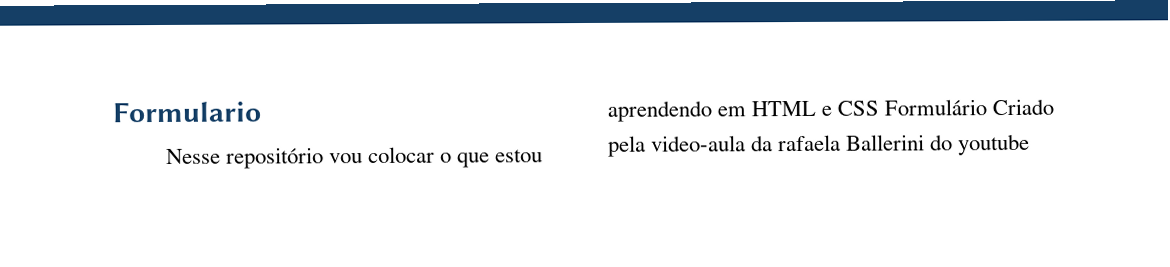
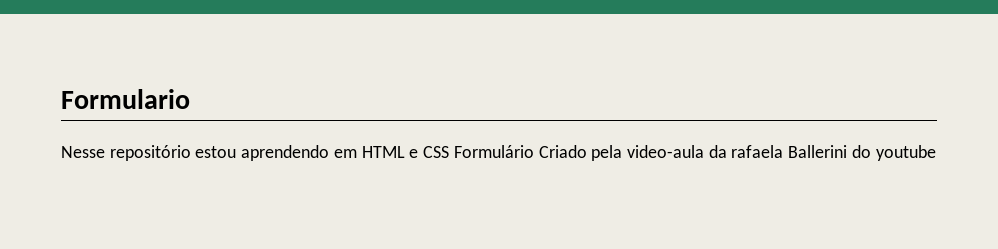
[329,146,491,168] vou colocar o que -> (191, 153) none

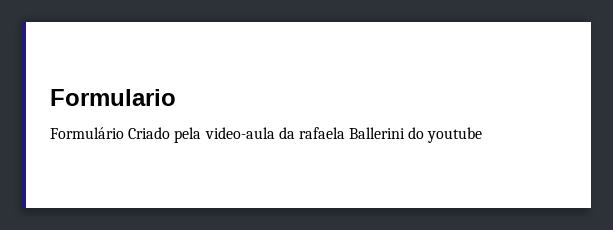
[61,145,450,161] Nesse repositório estou aprendendo em HTML e CSS -> (176, 97) none

